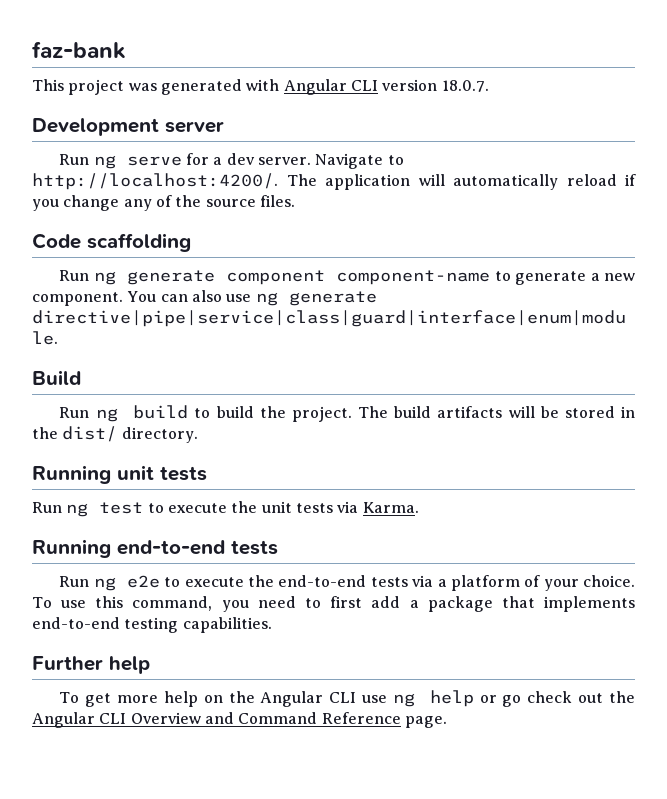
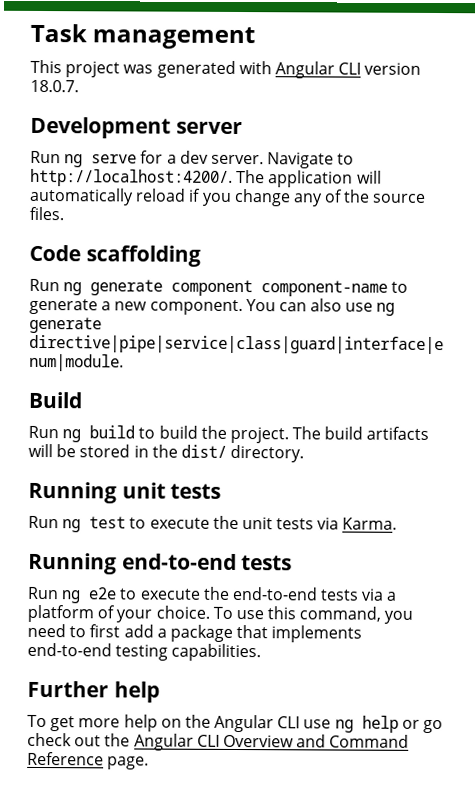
[32,41,126,59] faz-bank -> [30,23,256,50] Task management

